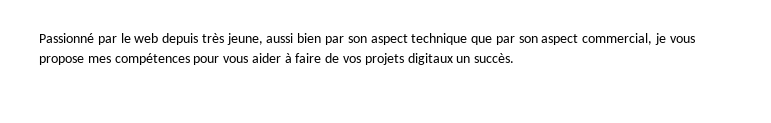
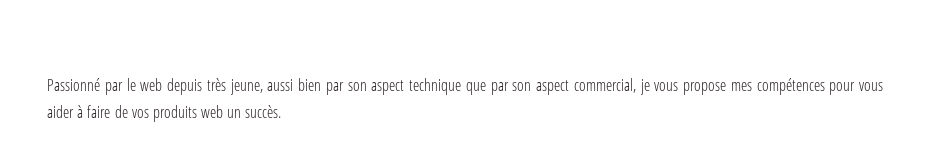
[364,53,453,65] projets digitaux -> [152,105,224,122] produits web

